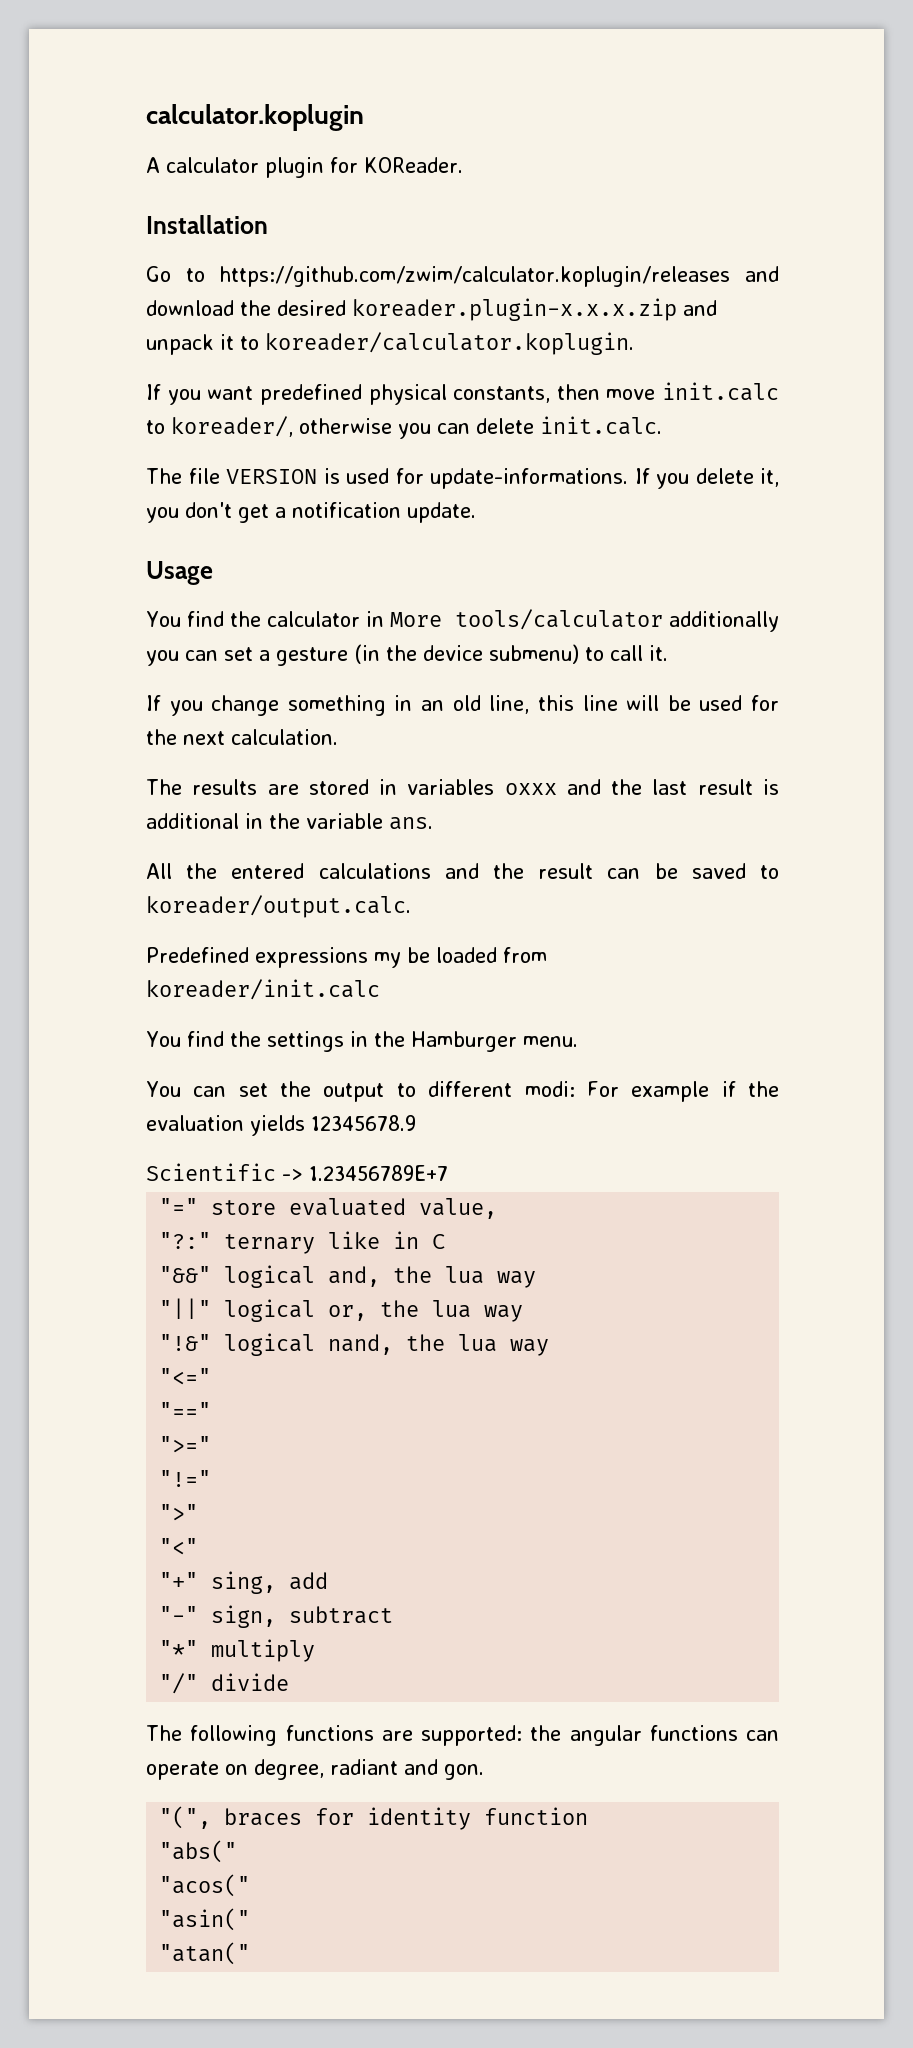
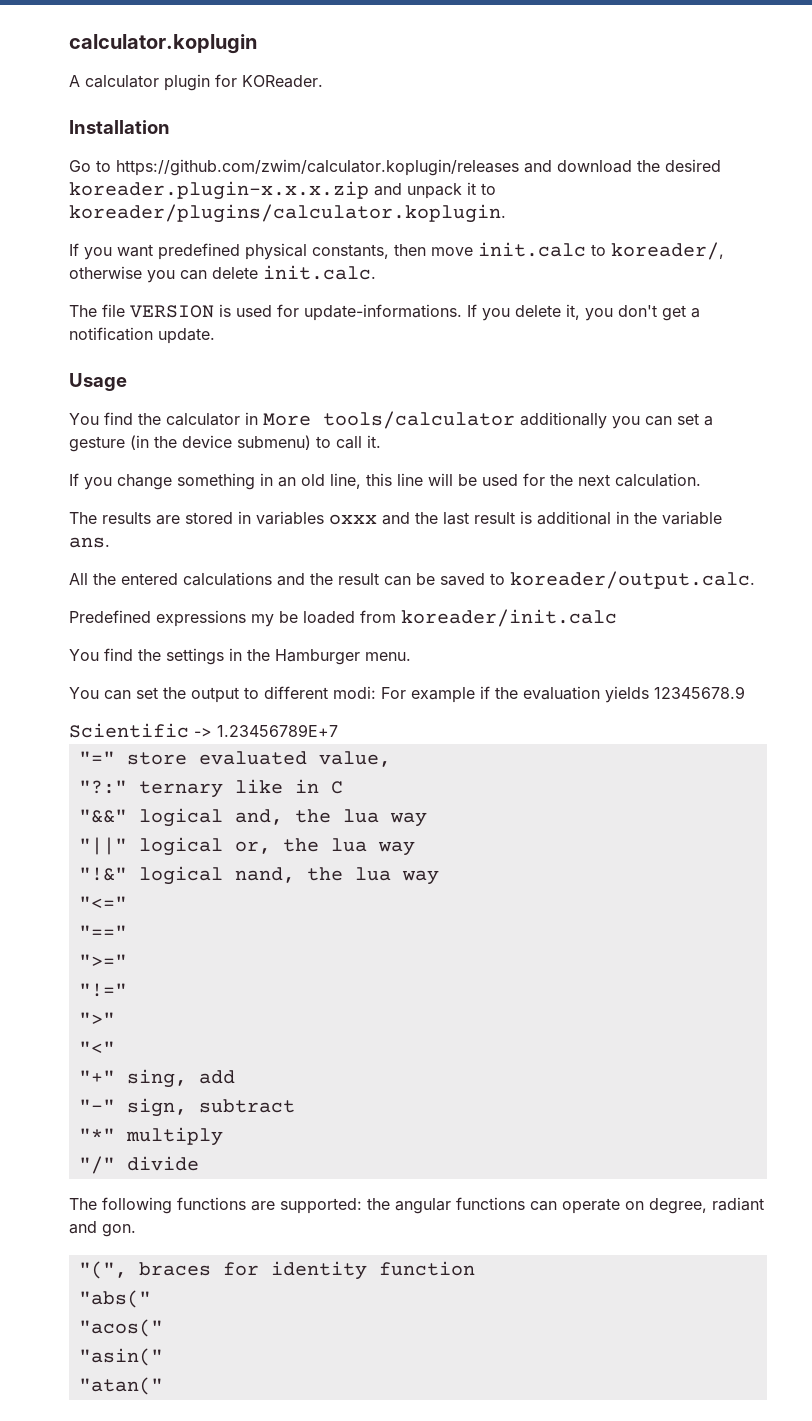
[265,332,634,355] koreader/calculator.koplugin. -> [69,204,506,223] koreader/plugins/calculator.koplugin.

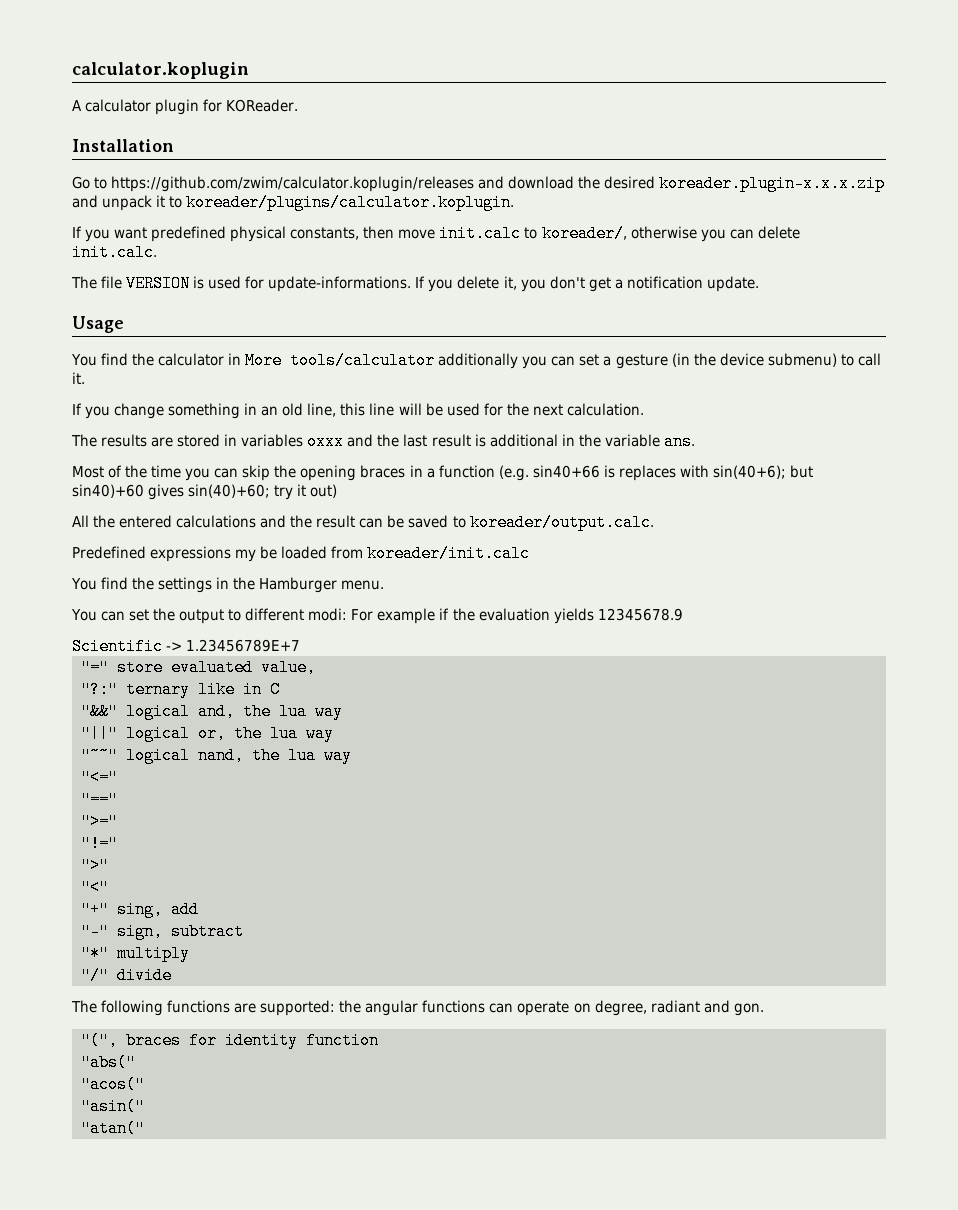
(110, 542) none -> [72,465,813,481] [72,484,338,500] // Most of the time you can skip the opening braces in a function (e.g. sin40+66 is replaces with sin(40+6); but sin40)+60 gives sin(40)+60; try it out)
[78,867,127,881] "!&" -> [81,747,118,764] "~~"

